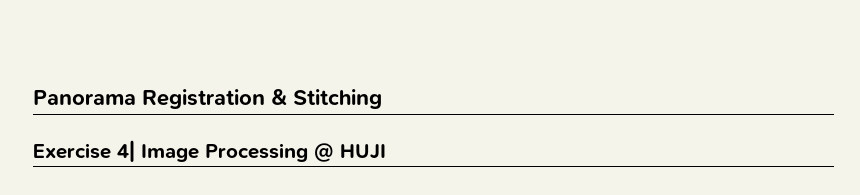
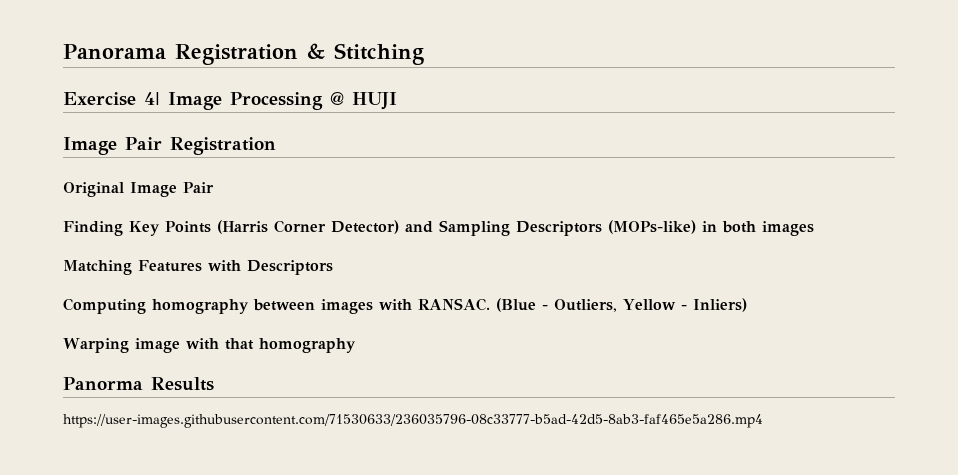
(386, 152) none -> [63,137,276,155] [63,182,214,197] [63,220,814,236] [63,260,333,275] [63,298,747,314] [63,338,356,353] [63,377,214,391] [63,414,763,428] // Image Pair Registration // Original Image Pair // Finding Key Points (Harris Corner Detector) and Sampling Descriptors (MOPs-like) in both images // Matching Features with Descriptors // Computing homography between images with RANSAC. (Blue - Outliers, Yellow - Inliers) // Warping image with that homography // Panorma Results // https://user-images.githubusercontent.com/71530633/236035796-08c33777-b5ad-42d5-8ab3-faf465e5a286.mp4

